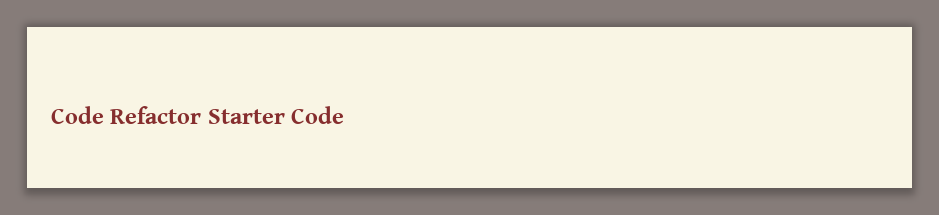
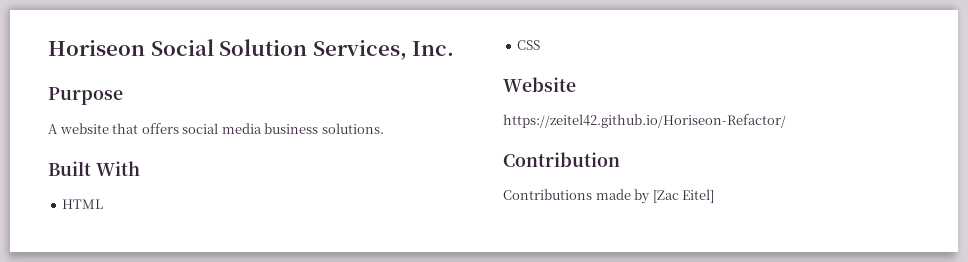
[51,106,345,124] Code Refactor Starter Code -> [48,39,455,60] [48,87,123,105] [48,123,384,134] [48,161,140,176] [62,199,104,209] [517,40,541,50] [503,77,576,92] [503,114,786,128] [503,152,620,167] [503,189,715,204] Horiseon Social Solution Services, Inc. // Purpose // A website that offers social media business solutions. // Built With // HTML // CSS // Website // https://zeitel42.github.io/Horiseon-Refactor/ // Contribution // Contributions made by [Zac Eitel]

